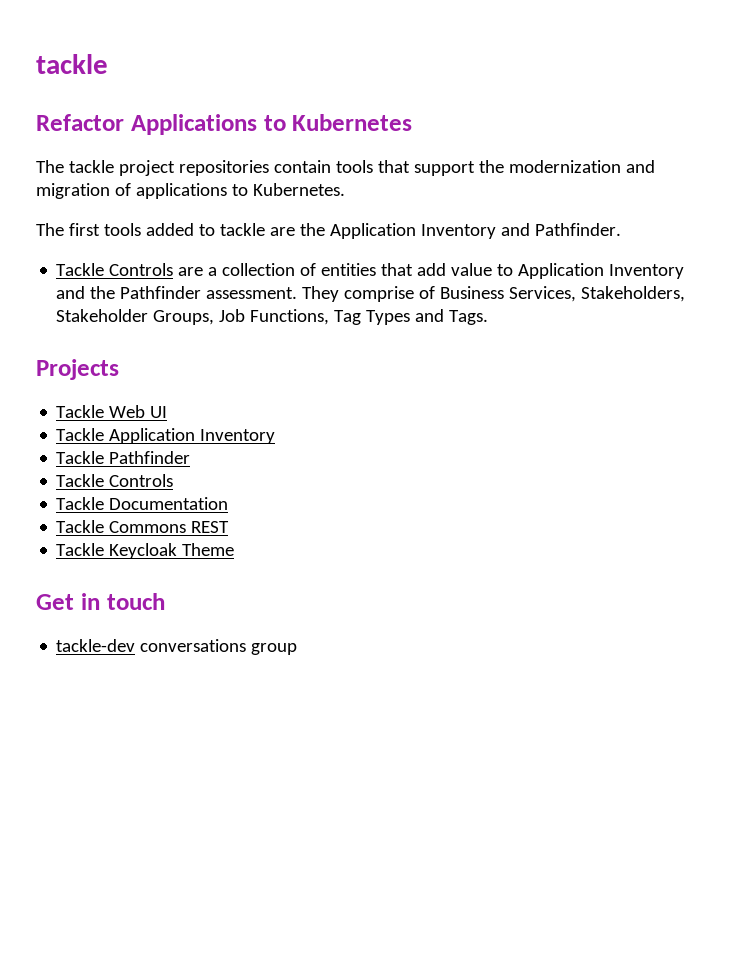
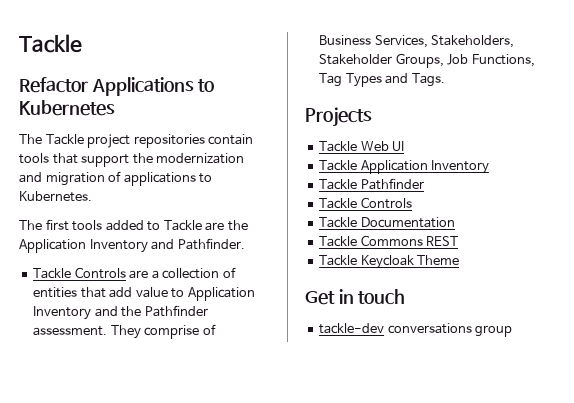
[36,54,108,74] tackle -> [19,34,82,53] Tackle
[68,160,114,173] tackle -> [45,134,84,145] Tackle
[219,223,265,236] tackle -> [163,220,202,231] Tackle

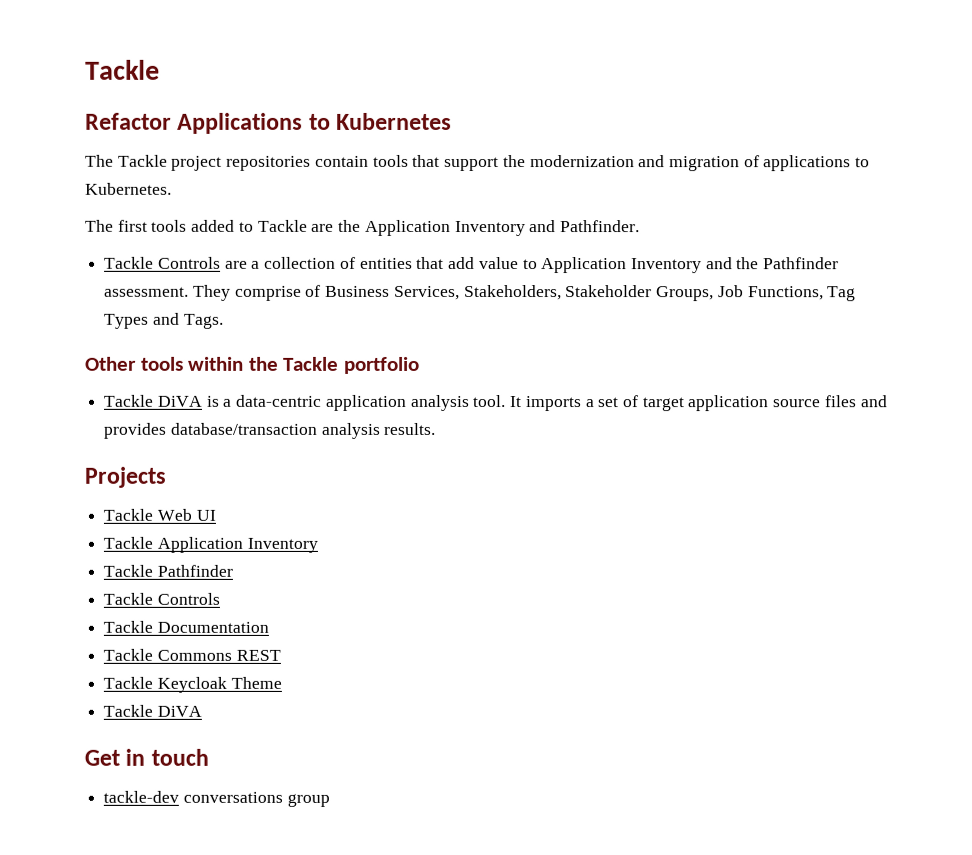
(445, 80) none -> [85,356,420,374] [104,394,888,412] [103,422,437,439] // Other tools within the Tackle portfolio // Tackle DiVA is a data-centric application analysis tool. It imports a set of target application source files and provides database/transaction analysis results.
(460, 260) none -> [103,704,202,717] // Tackle DiVA

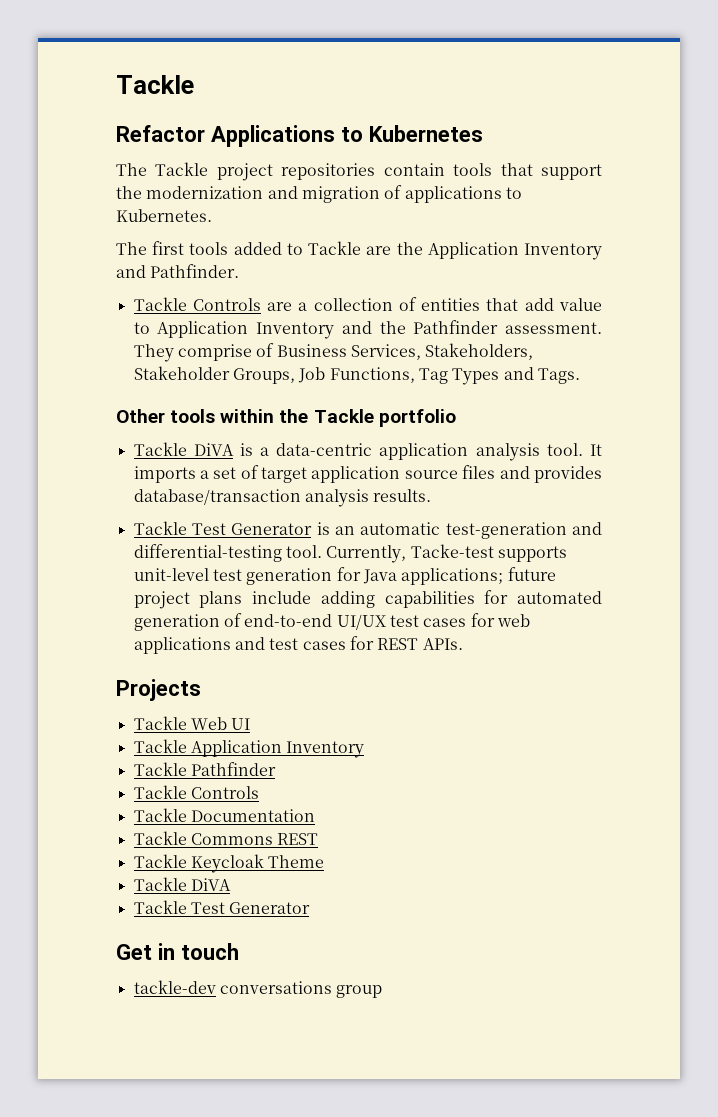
(437, 428) none -> [133,521,602,539] [133,544,567,563] [133,567,556,585] [133,590,602,609] [133,613,530,631] [133,636,463,654] // Tackle Test Generator is an automatic test-generation and differential-testing tool. Currently, Tacke-test supports unit-level test generation for Java applications; future project plans include adding capabilities for automated generation of end-to-end UI/UX test cases for web applications and test cases for REST APIs.
(202, 711) none -> [133,900,311,914] // Tackle Test Generator

